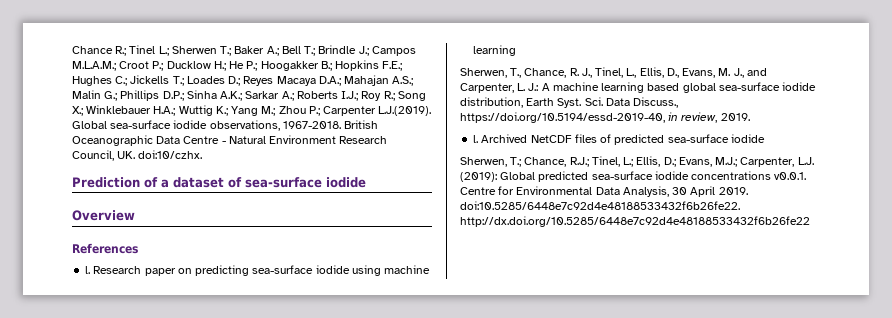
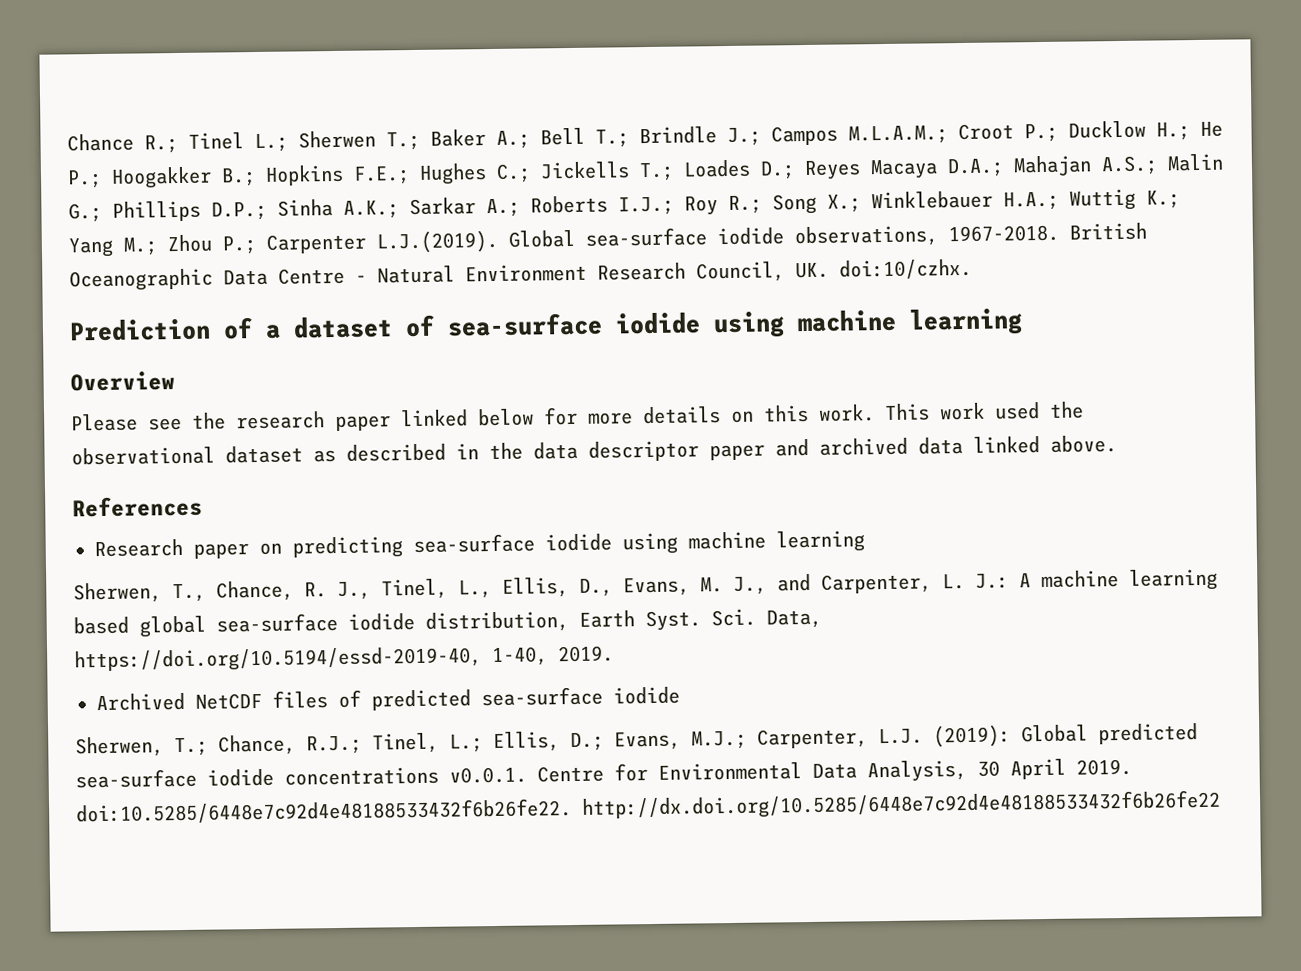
[72,210,135,221] // Overview -> [713,308,1023,339] [70,371,175,392] [71,401,1084,432] [71,435,1117,466] using machine learning // Overview // Please see the research paper linked below for more details on this work. This work used the observational dataset as described in the data descriptor paper and archived data linked above.
[85,266,91,274] l. -> (203, 506) none
[605,97,679,108] [460,112,718,123] Data Discuss., https://doi.org/10.5194/essd-2019-40, in review, -> [766,609,822,629] [74,646,548,673] Data, https://doi.org/10.5194/essd-2019-40, 1-40,
[473,135,479,143] l. -> (614, 654) none

